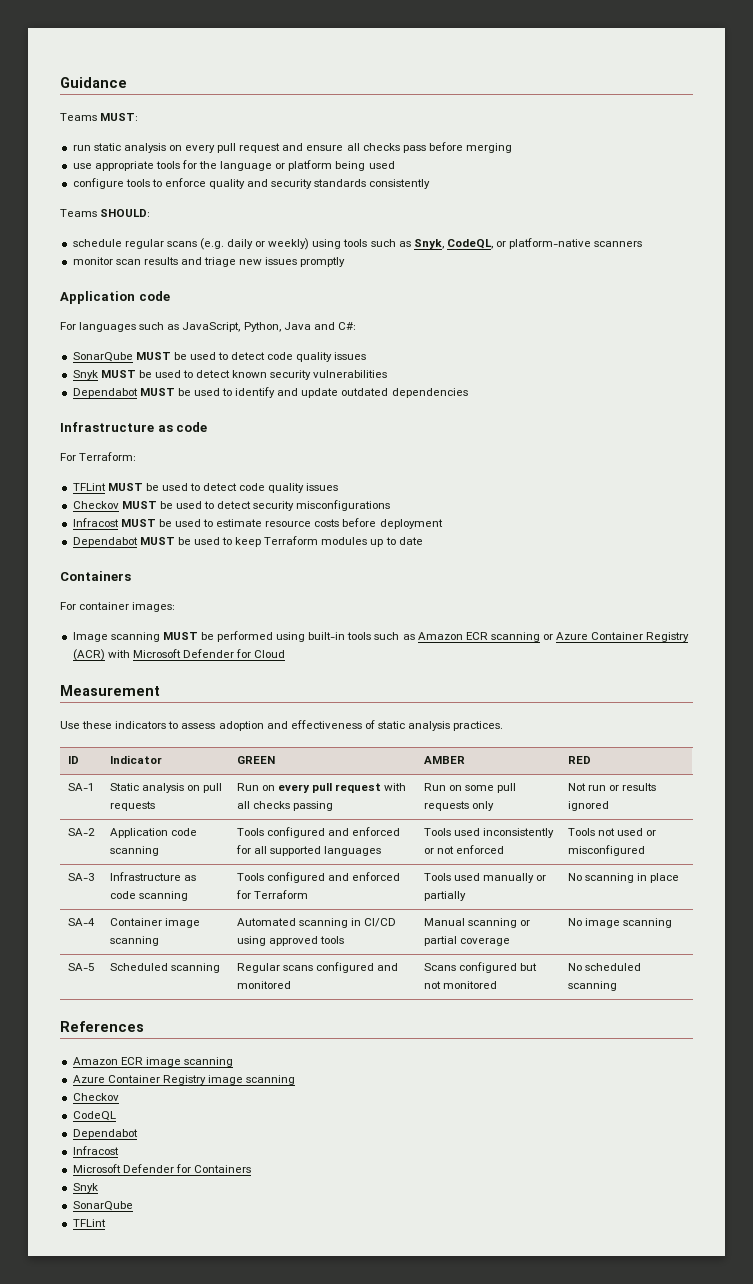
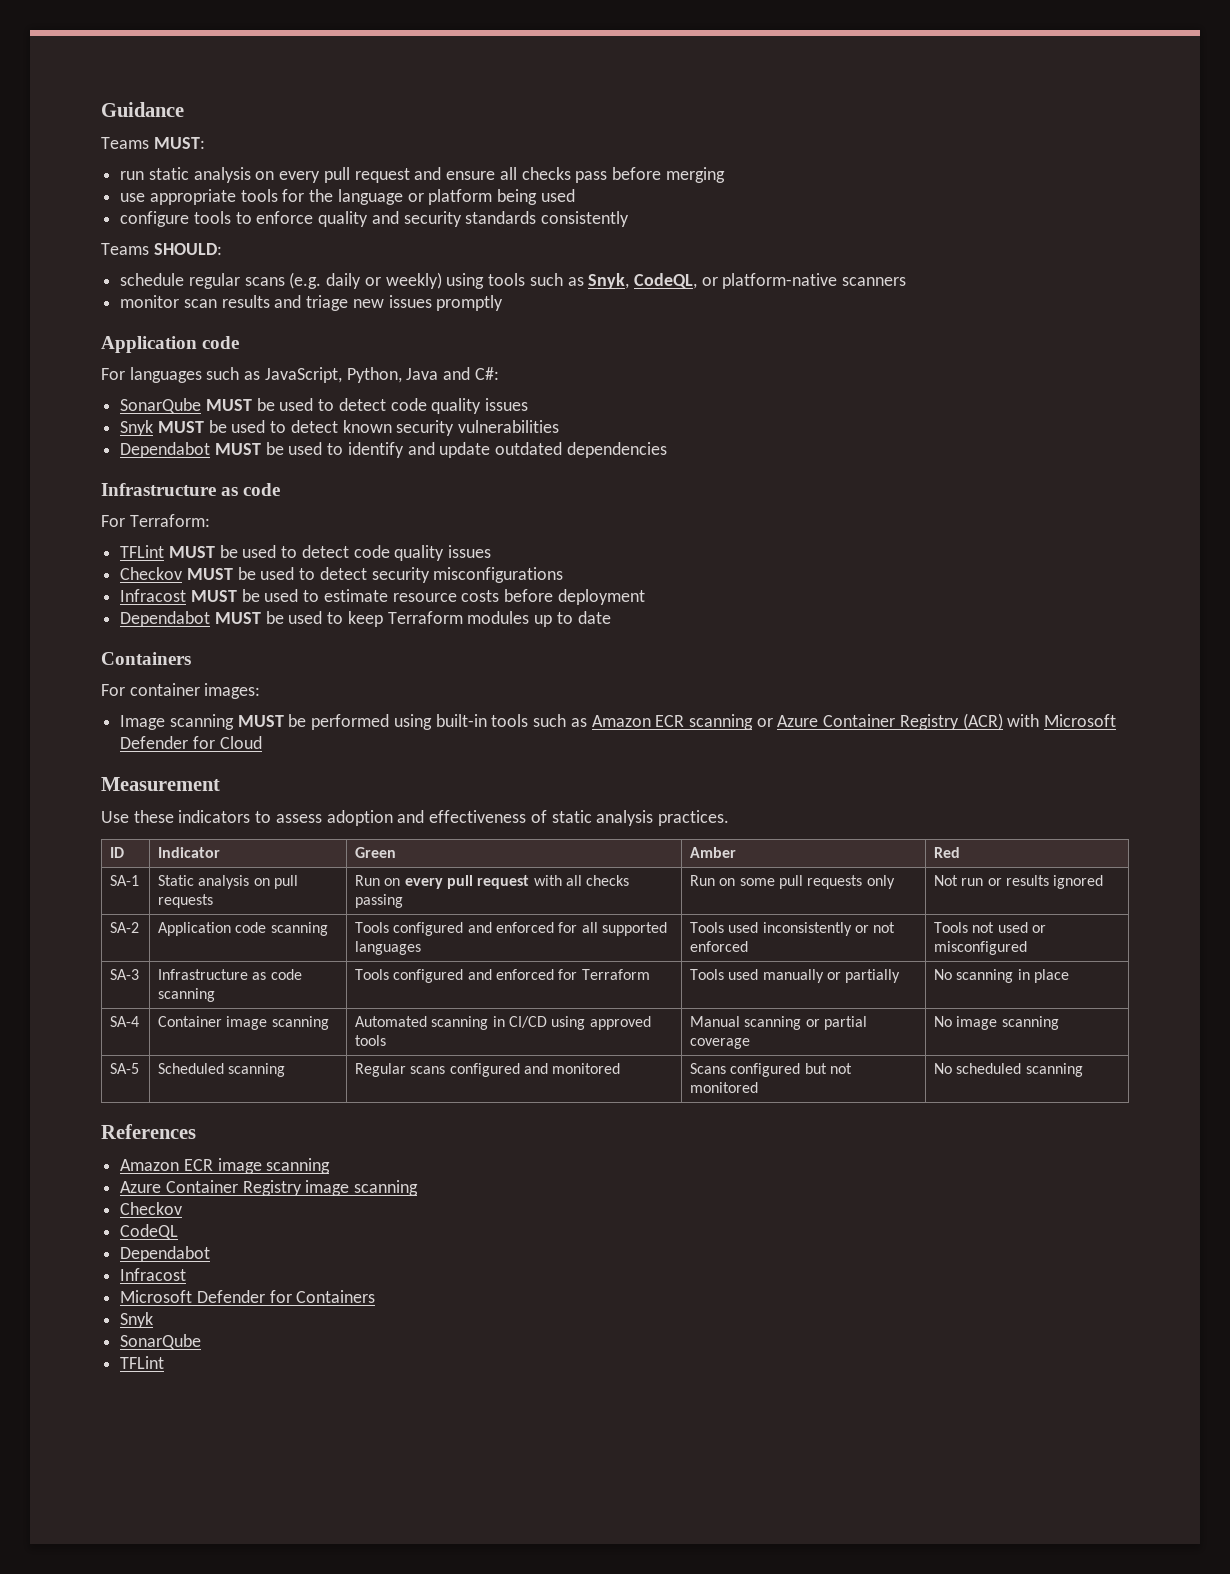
[236,756,275,764] [423,756,465,764] [567,756,591,764] GREEN | AMBER | RED -> [355,847,397,858] [690,847,737,858] [934,847,961,858] Green | Amber | Red

